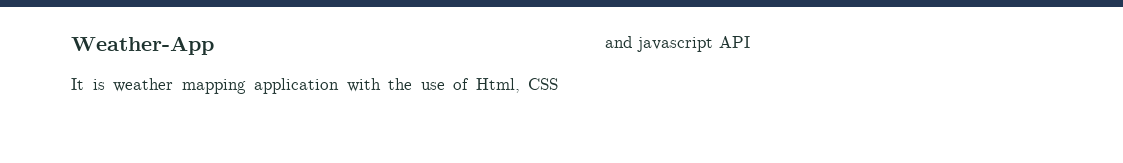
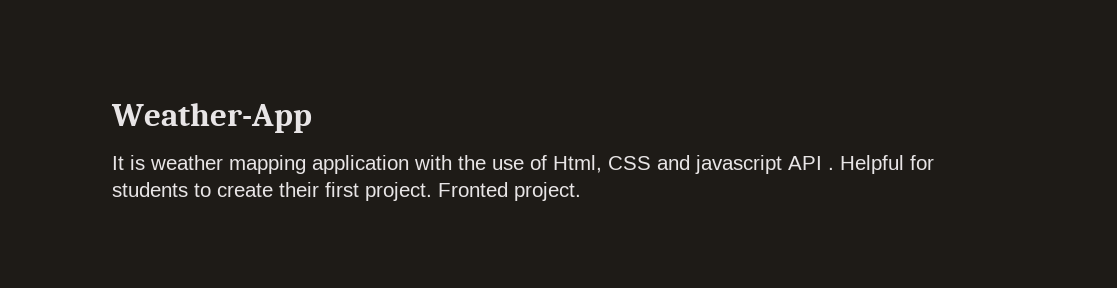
(750, 42) none -> [828,155,934,174] [112,182,581,201] . Helpful for students to create their first project. Fronted project.

